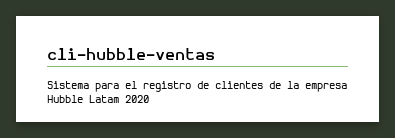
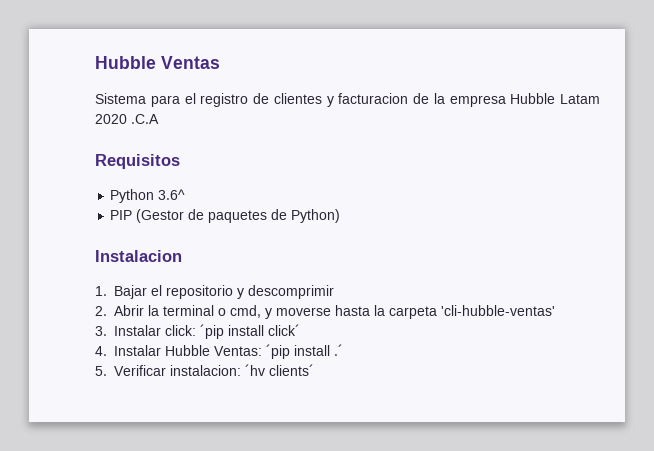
[47,48,215,60] cli-hubble-ventas -> [95,56,220,69] Hubble Ventas
(263, 85) none -> [326,93,409,107] y facturacion
(149, 99) none -> [131,114,159,124] [95,154,180,169] [110,189,186,203] [110,209,341,223] [95,250,182,262] [95,285,334,299] [95,305,555,319] [95,324,300,339] [95,344,343,359] [95,364,314,376] .C.A // Requisitos // Python 3.6^ // PIP (Gestor de paquetes de Python) // Instalacion // 1. Bajar el repositorio y descomprimir // 2. Abrir la terminal o cmd, y moverse hasta la carpeta 'cli-hubble-ventas' // 3. Instalar click: ´pip install click´ // 4. Instalar Hubble Ventas: ´pip install .´ // 5. Verificar instalacion: ´hv clients´

